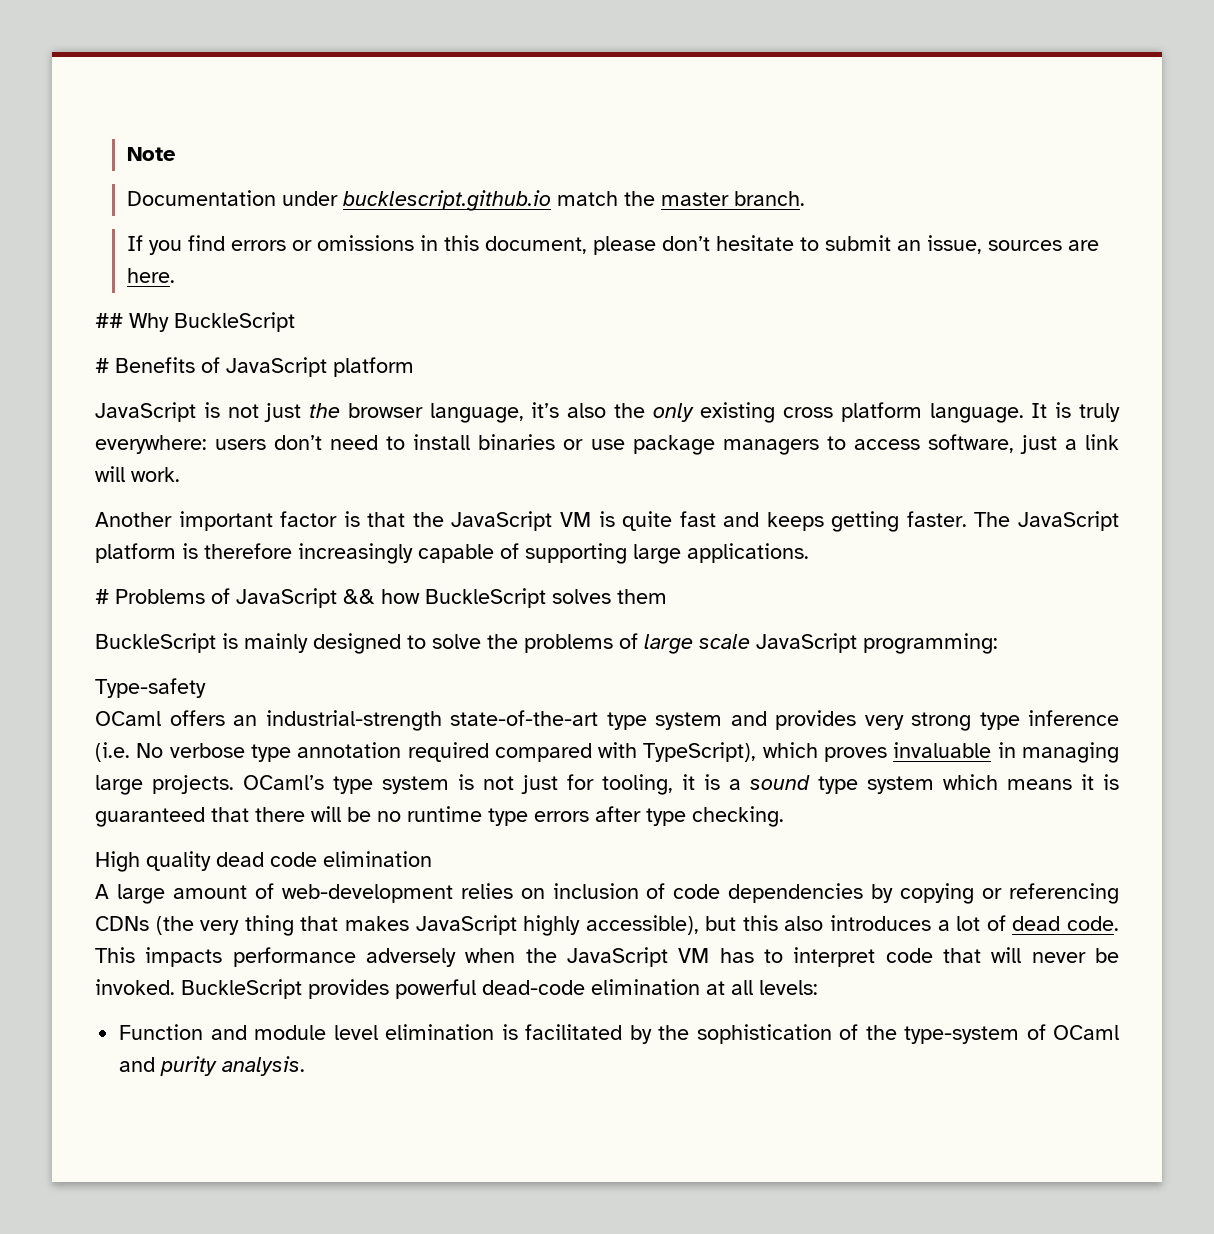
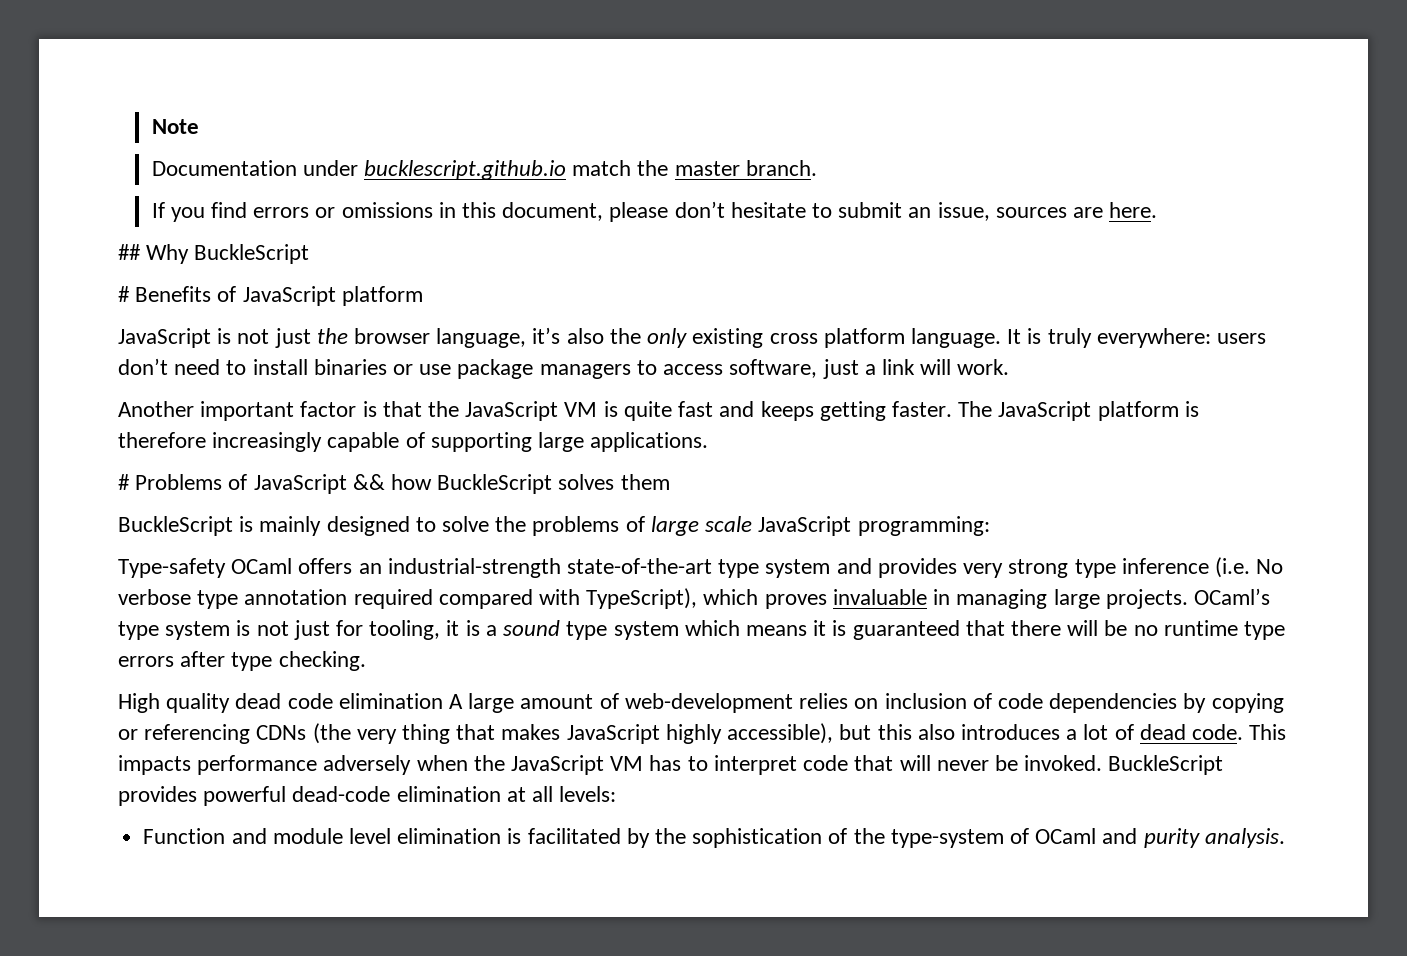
(206, 688) // -> (226, 568) none
(432, 859) // -> (443, 701) none

